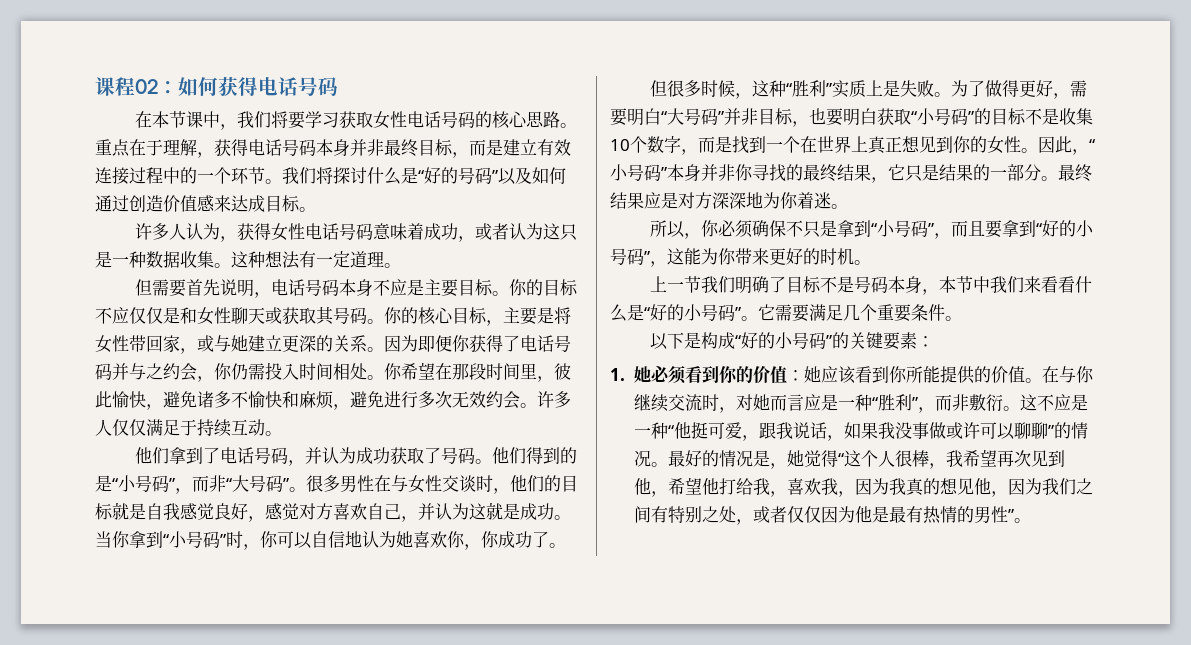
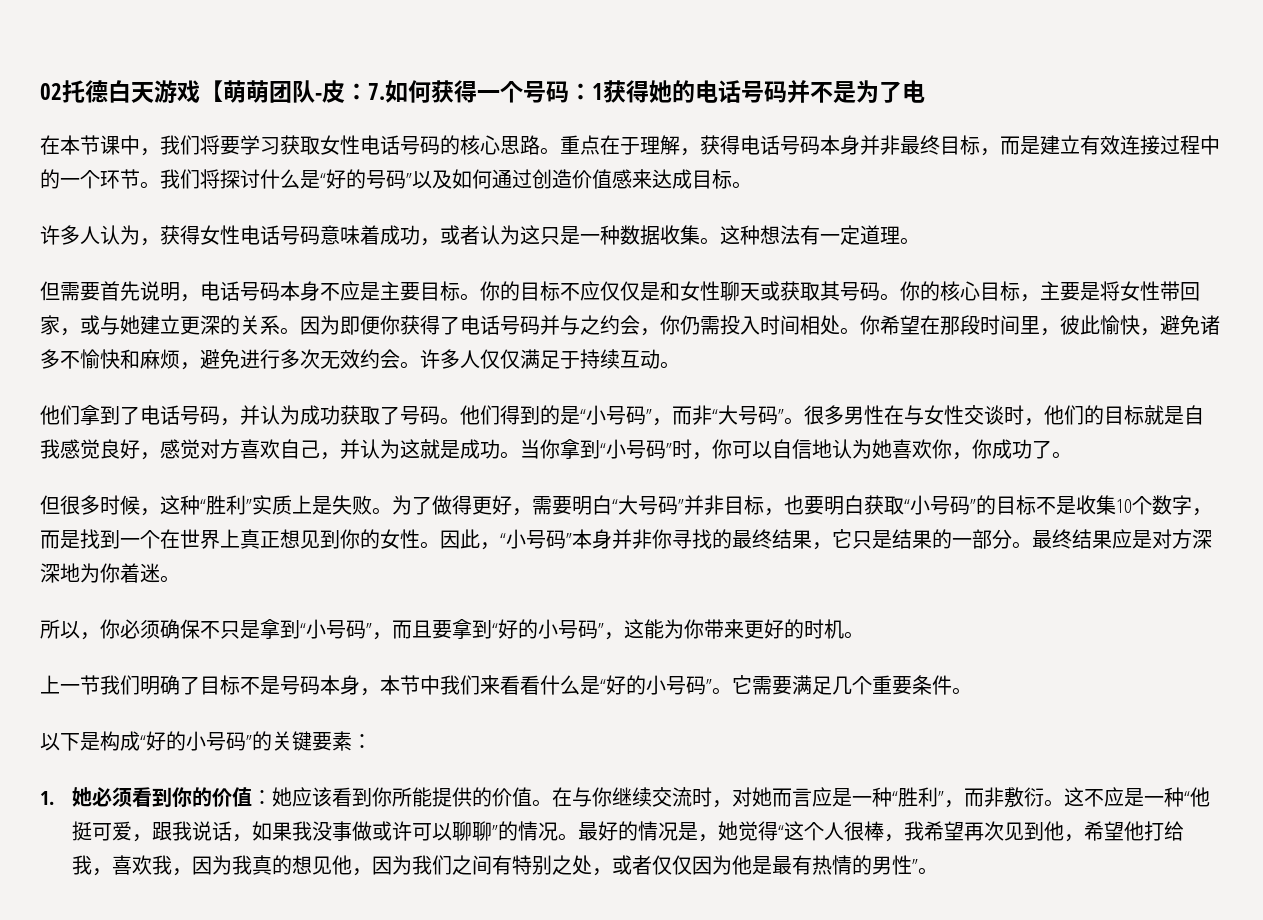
[95,77,338,96] 课程02：如何获得电话号码 -> [40,80,925,104] 02托德白天游戏【萌萌团队-皮：7.如何获得一个号码：1获得她的电话号码并不是为了电

